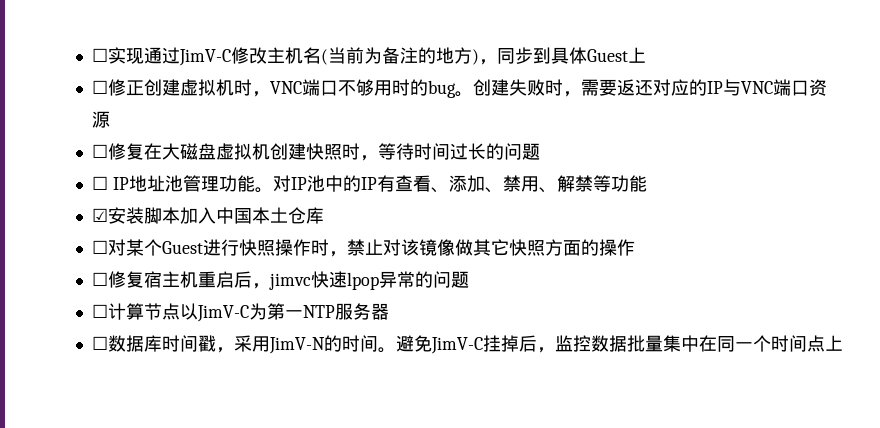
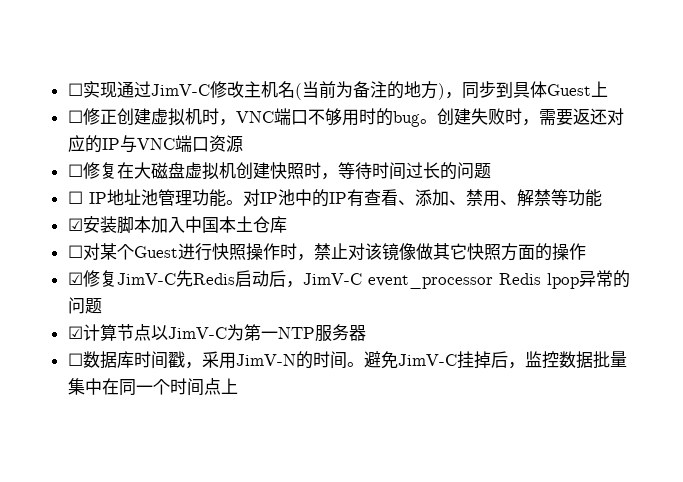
[91,271,347,290] ☐修复宿主机重启后，jimvc快速 -> [67,270,541,289] ☑修复JimV-C先Redis启动后，JimV-C event_processor Redis
[91,304,108,318] ☐ -> [67,326,83,339] ☑

